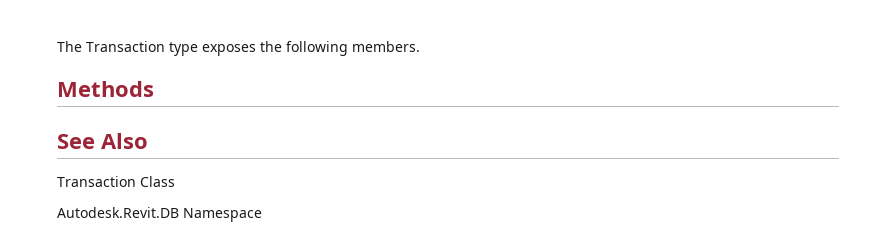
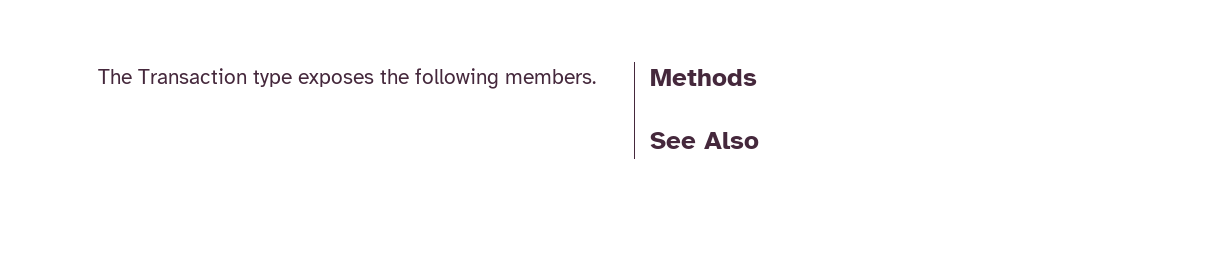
[57,176,175,187] [57,207,262,222] // Transaction Class // Autodesk.Revit.DB Namespace -> (759, 140) none

